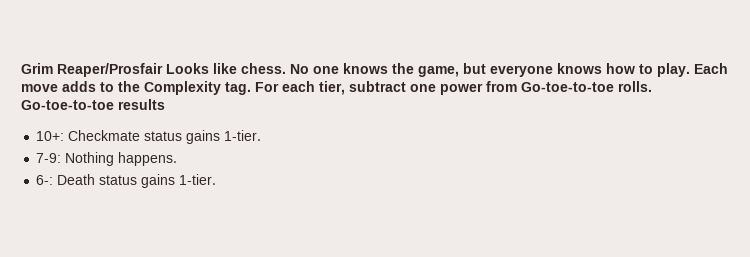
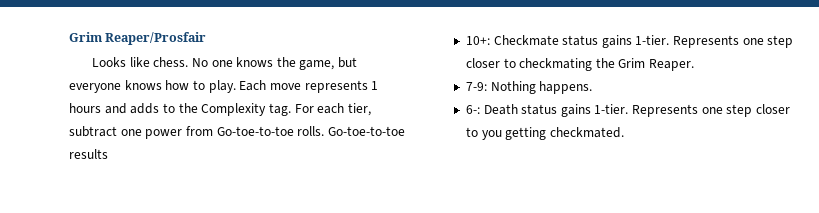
(163, 70) none -> (207, 38) //
(58, 88) none -> [304,80,379,93] [69,103,127,114] represents 1 hours and
(262, 135) none -> [673,35,794,48] [465,58,695,71] Represents one step closer to checkmating the Grim Reaper.
(217, 179) none -> [632,104,791,117] [465,127,624,140] Represents one step closer to you getting checkmated.

